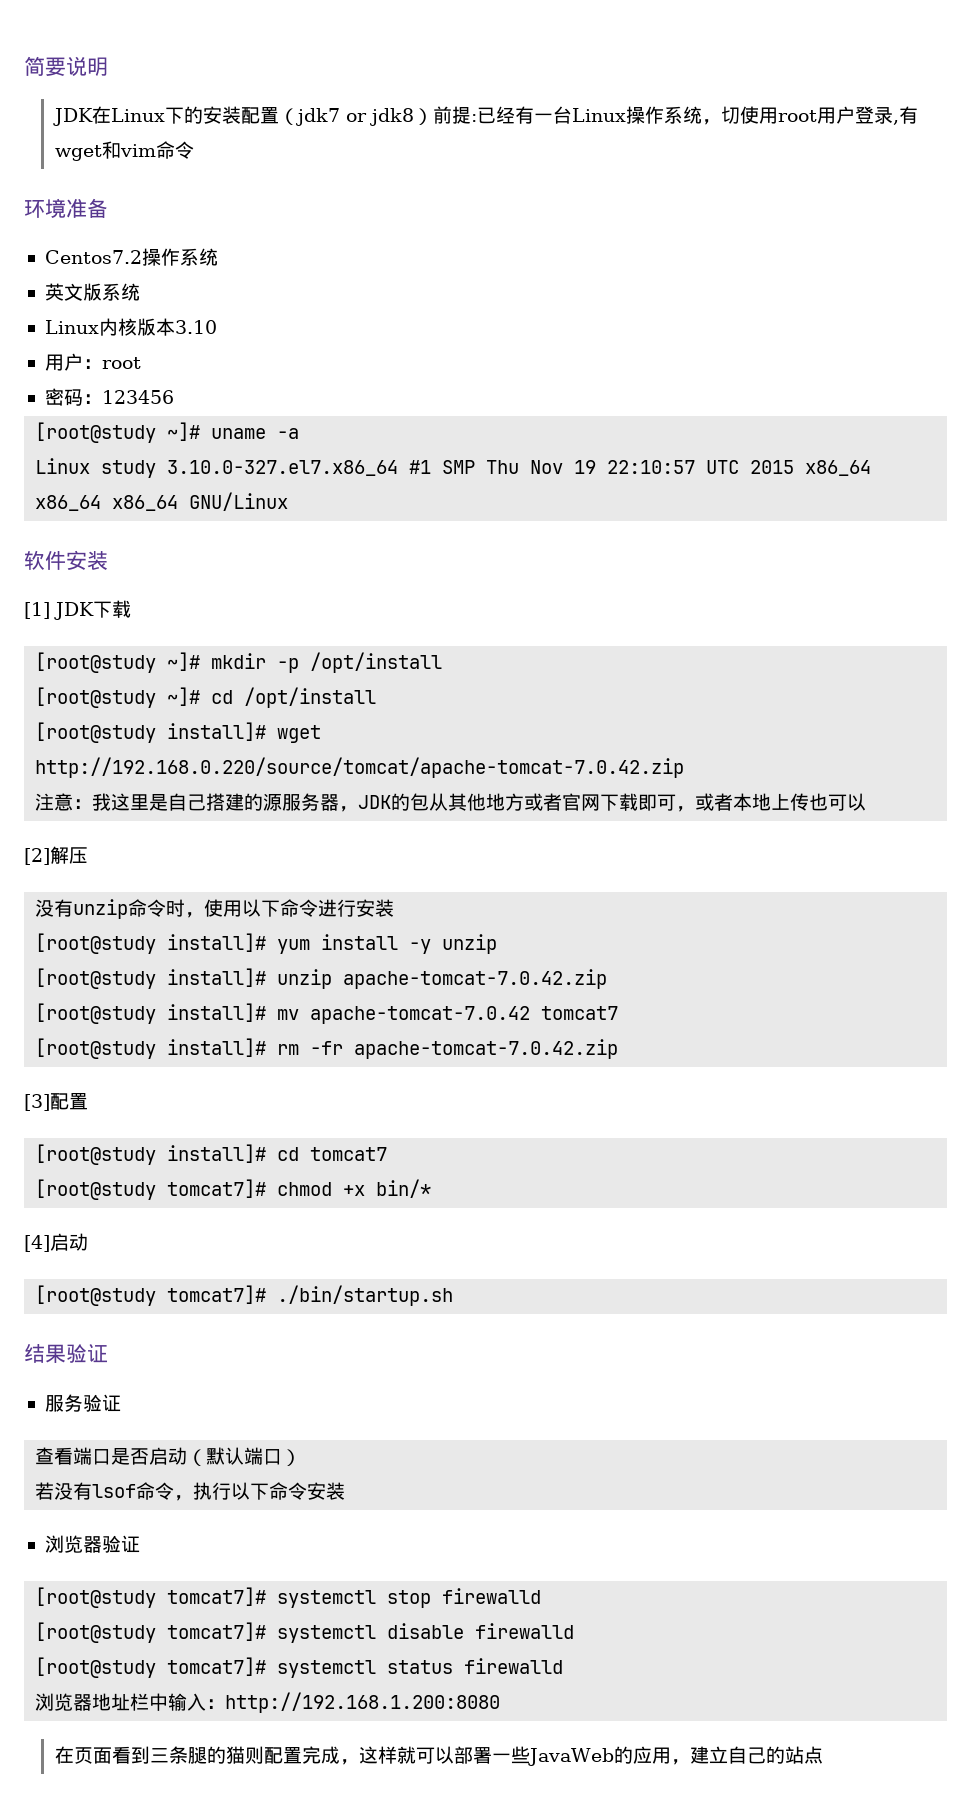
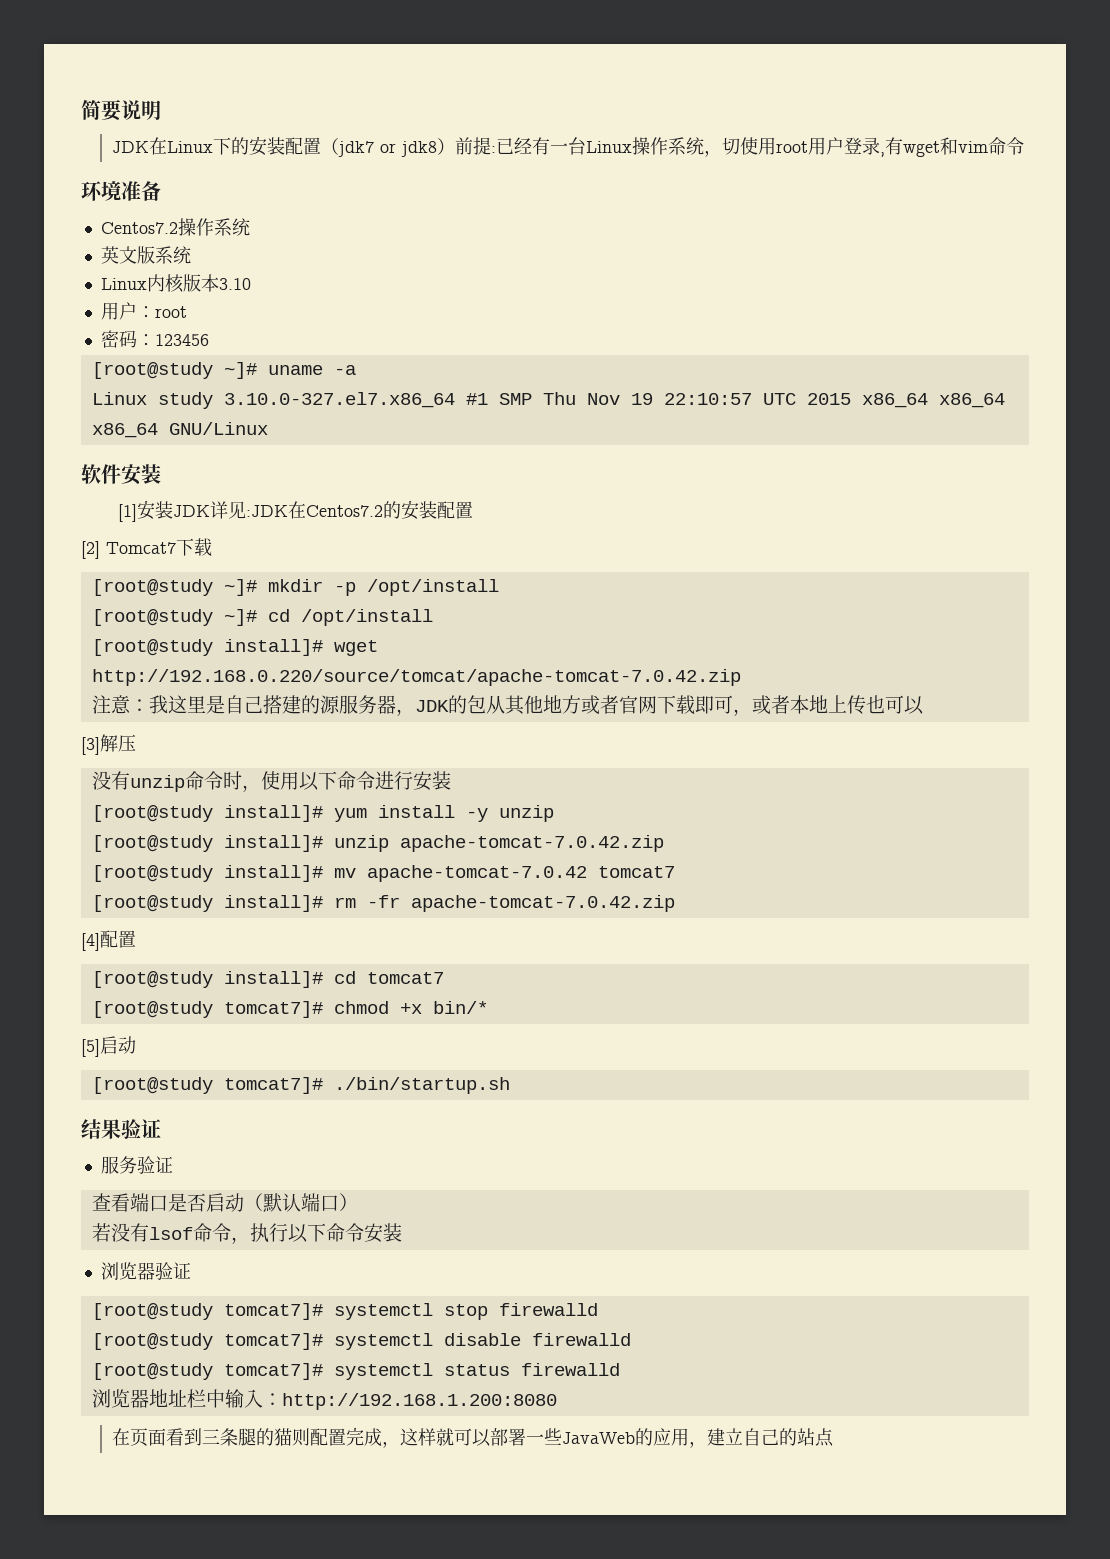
[54,602,94,620] JDK -> [137,500,474,520] [81,541,176,559] 安装JDK详见:JDK在Centos7.2的安装配置 // [2] Tomcat7
[24,848,50,865] [2] -> [81,737,100,755] [3]
[24,1094,50,1111] [3] -> [81,933,100,951] [4]
[24,1235,50,1252] [4] -> [81,1039,100,1057] [5]

